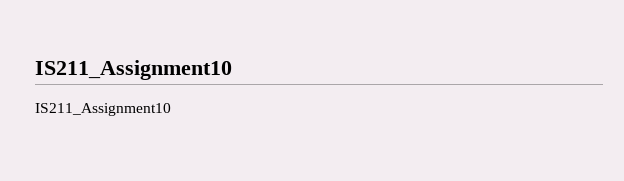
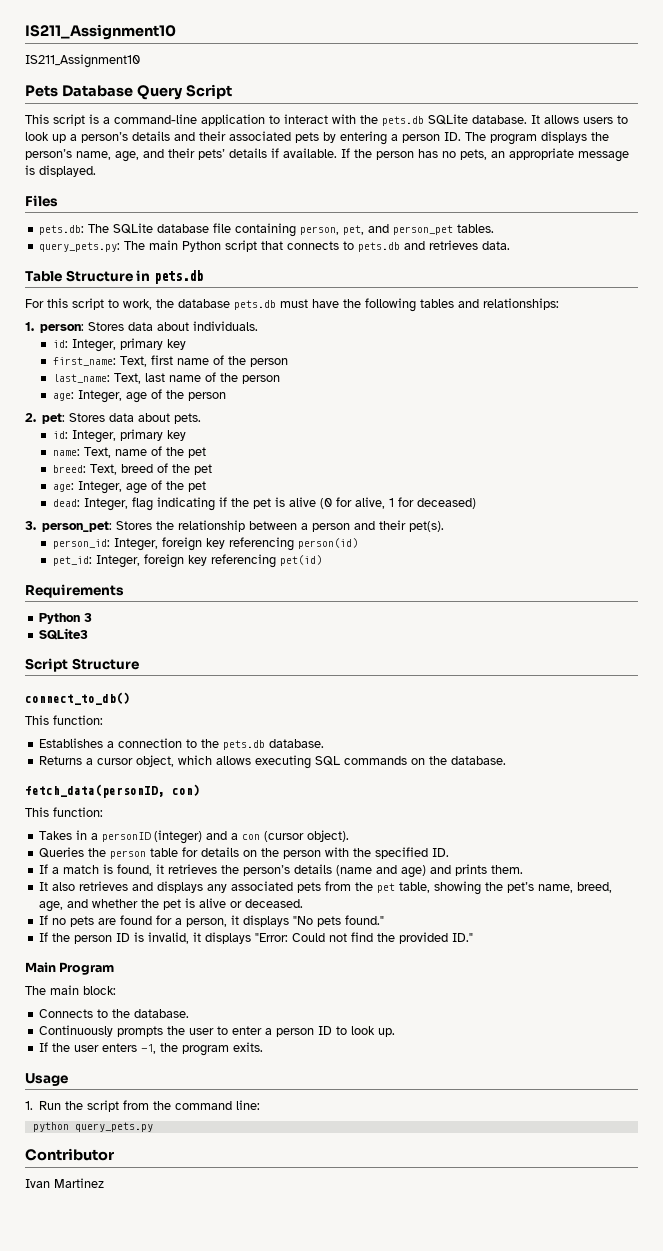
(171, 109) none -> [25,84,232,100] [25,114,628,126] [25,131,609,145] [25,148,629,162] [25,165,96,177] [25,195,58,207] [38,223,494,237] [38,240,510,252] [25,270,203,284] [25,298,559,312] [25,321,259,333] [52,338,186,352] [52,355,288,367] [52,372,280,384] [52,389,226,403] [25,413,202,424] [52,429,186,443] [52,446,206,458] [52,463,212,475] [52,480,206,494] [52,497,476,511] [25,520,445,532] [52,537,358,551] [52,554,322,568] [25,584,124,598] [38,613,92,624] [38,628,88,640] [25,658,139,672] [25,692,130,705] [25,715,103,725] [38,738,324,750] [38,755,506,769] [25,784,200,798] [25,807,103,817] [38,830,349,844] [38,847,449,859] [38,864,523,878] [38,881,612,895] [38,898,303,912] [38,915,384,927] [38,932,473,944] [25,962,115,975] [25,985,116,995] [38,1009,189,1018] [38,1025,395,1037] [38,1042,263,1056] [25,1073,68,1086] [25,1100,261,1112] [32,1122,153,1132] [25,1148,114,1161] [25,1178,104,1188] // Pets Database Query Script // This script is a command-line application to interact with the pets.db SQLite database. It allows users to look up a person’s details and their associated pets by entering a person ID. The program displays the person’s name, age, and their pets’ details if available. If the person has no pets, an appropriate message is displayed. // Files // pets.db: The SQLite database file containing person, pet, and person_pet tables. // query_pets.py: The main Python script that connects to pets.db and retrieves data. // Table Structure in pets.db // For this script to work, the database pets.db must have the following tables and relationships: // 1. person: Stores data about individuals. // id: Integer, primary key // first_name: Text, first name of the person // last_name: Text, last name of the person // age: Integer, age of the person // 2. pet: Stores data about pets. // id: Integer, primary key // name: Text, name of the pet // breed: Text, breed of the pet // age: Integer, age of the pet // dead: Integer, flag indicating if the pet is alive (0 for alive, 1 for deceased) // 3. person_pet: Stores the relationship between a person and their pet(s). // person_id: Integer, foreign key referencing person(id) // pet_id: Integer, foreign key referencing pet(id) // Requirements // Python 3 // SQLite3 // Script Structure // connect_to_db() // This function: // Establishes a connection to the pets.db database. // Returns a cursor object, which allows executing SQL commands on the database. // fetch_data(personID, con) // This function: // Takes in a personID (integer) and a con (cursor object). // Queries the person table for details on the person with the specified ID. // If a match is found, it retrieves the person’s details (name and age) and prints them. // It also retrieves and displays any associated pets from the pet table, showing the pet’s name, breed, age, and whether the pet is alive or deceased. // If no pets are found for a person, it displays "No pets found." // If the person ID is invalid, it displays "Error: Could not find the provided ID." // Main Program // The main block: // Connects to the database. // Continuously prompts the user to enter a person ID to look up. // If the user enters -1, the program exits. // Usage // 1. Run the script from the command line: // python query_pets.py // Contributor // Ivan Martinez

